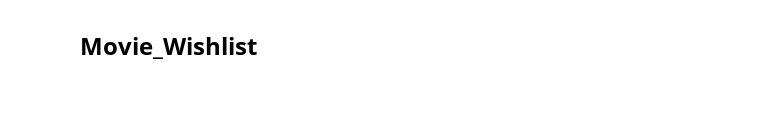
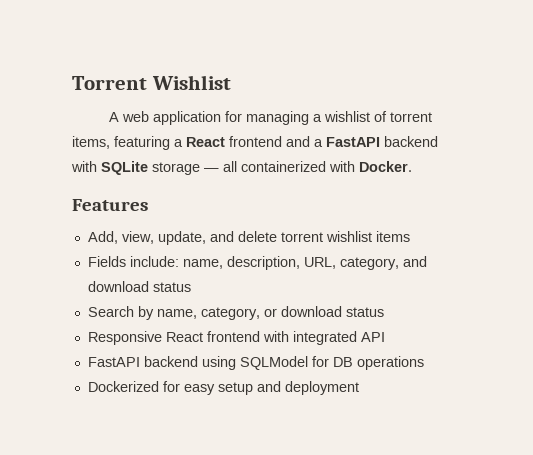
[80,37,257,59] Movie_Wishlist -> [72,75,231,90] [109,111,433,125] [72,136,438,150] [71,161,412,175] [72,199,148,211] [87,231,410,245] [87,256,427,270] [87,281,191,292] [87,306,384,320] [87,331,385,345] [87,356,424,370] [87,381,359,395] Torrent Wishlist // A web application for managing a wishlist of torrent items, featuring a React frontend and a FastAPI backend with SQLite storage — all containerized with Docker. // Features // Add, view, update, and delete torrent wishlist items // Fields include: name, description, URL, category, and download status // Search by name, category, or download status // Responsive React frontend with integrated API // FastAPI backend using SQLModel for DB operations // Dockerized for easy setup and deployment

